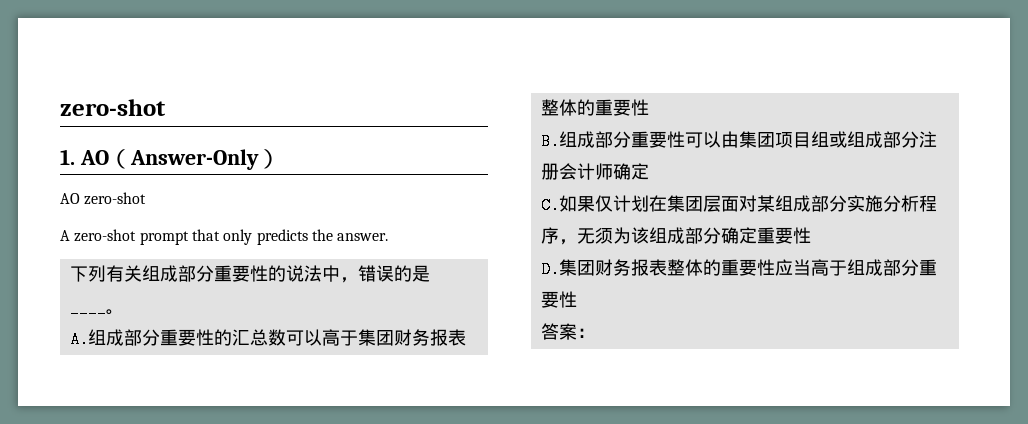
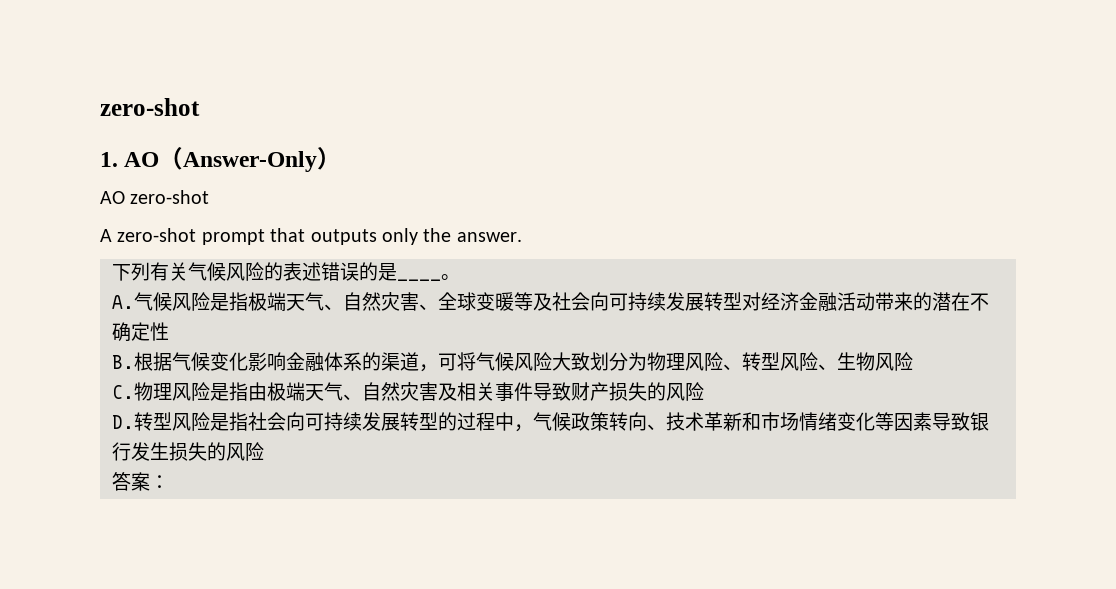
[223,229,308,245] only predicts -> [310,228,418,245] outputs only
[141,265,358,283] 组成部分重要性的说法中， -> [188,262,321,281] 气候风险的表述
[87,329,466,346] [540,99,649,116] [540,131,937,150] [540,163,649,180] [540,195,937,214] [540,227,811,245] [540,259,937,278] [540,291,577,308] 组成部分重要性的汇总数可以高于集团财务报表整体的重要性 // B.组成部分重要性可以由集团项目组或组成部分注册会计师确定 // C.如果仅计划在集团层面对某组成部分实施分析程序，无须为该组成部分确定重要性 // D.集团财务报表整体的重要性应当高于组成部分重要性 -> [134,292,989,311] [112,322,169,342] [112,352,913,372] [112,382,704,401] [112,412,989,432] [112,442,264,461] 气候风险是指极端天气、自然灾害、全球变暖等及社会向可持续发展转型对经济金融活动带来的潜在不确定性 // B.根据气候变化影响金融体系的渠道，可将气候风险大致划分为物理风险、转型风险、生物风险 // C.物理风险是指由极端天气、自然灾害及相关事件导致财产损失的风险 // D.转型风险是指社会向可持续发展转型的过程中，气候政策转向、技术革新和市场情绪变化等因素导致银行发生损失的风险

